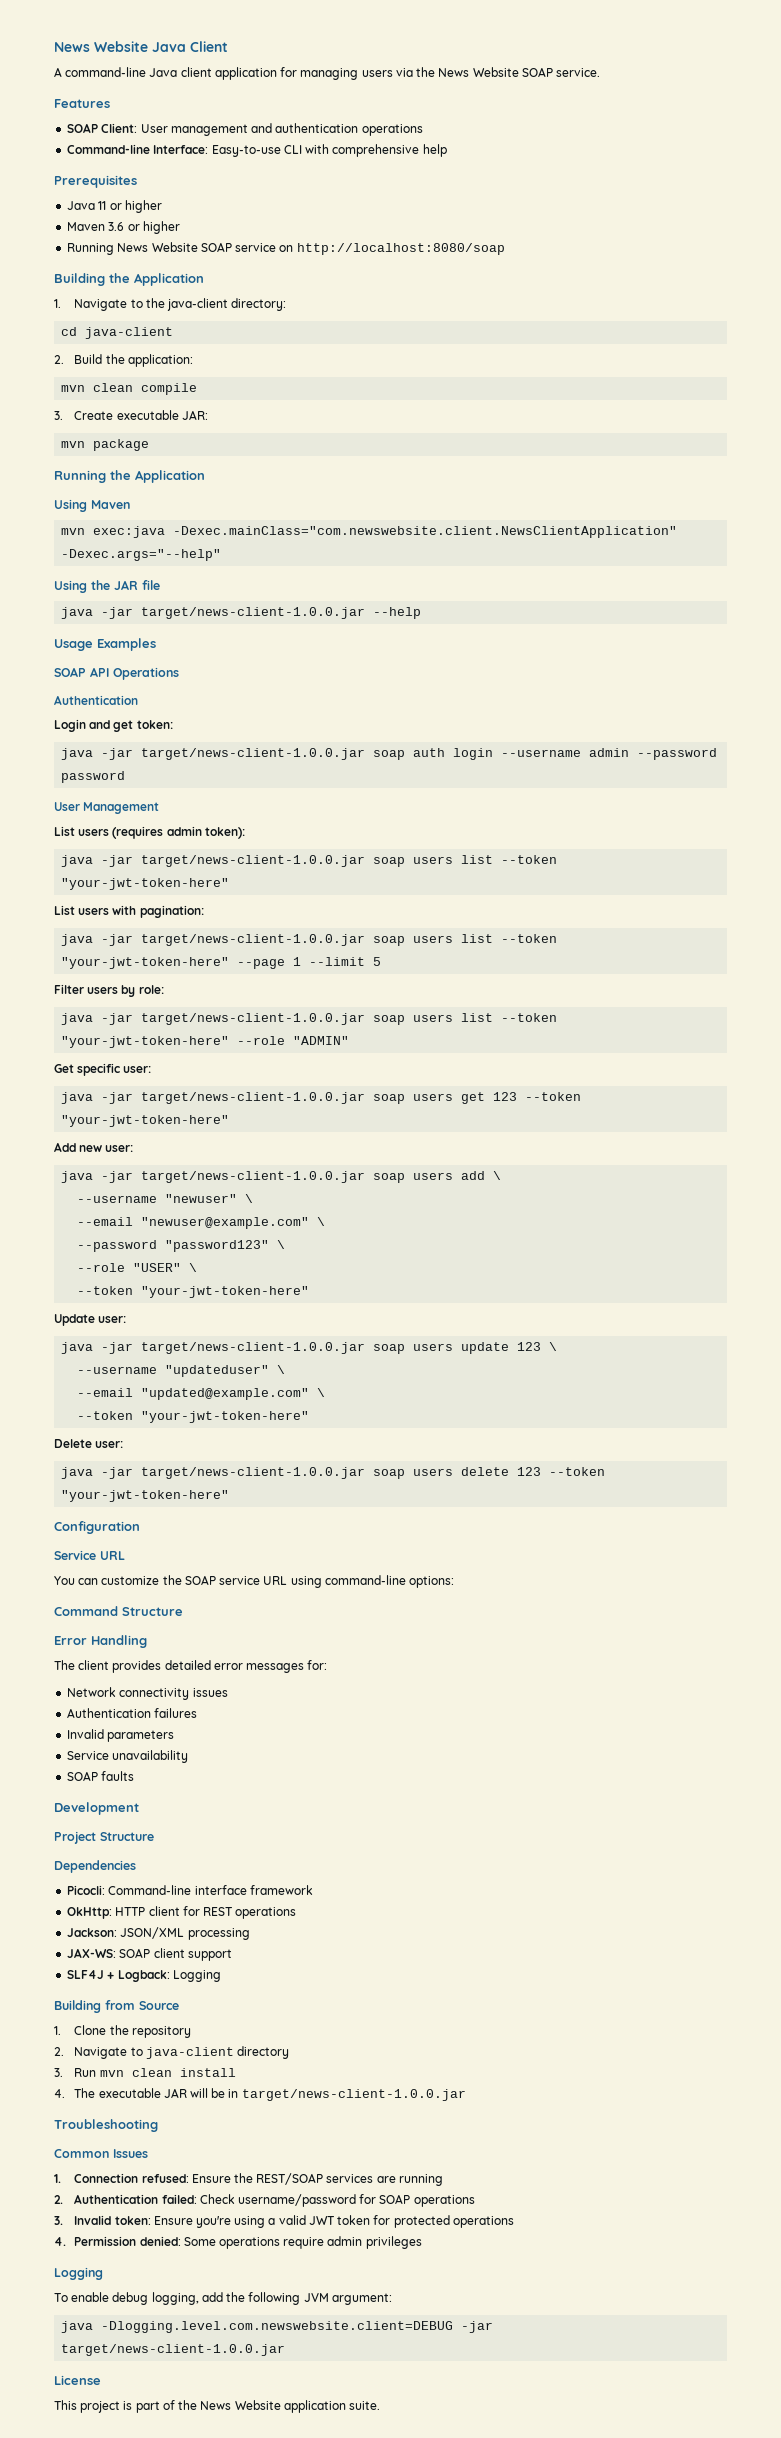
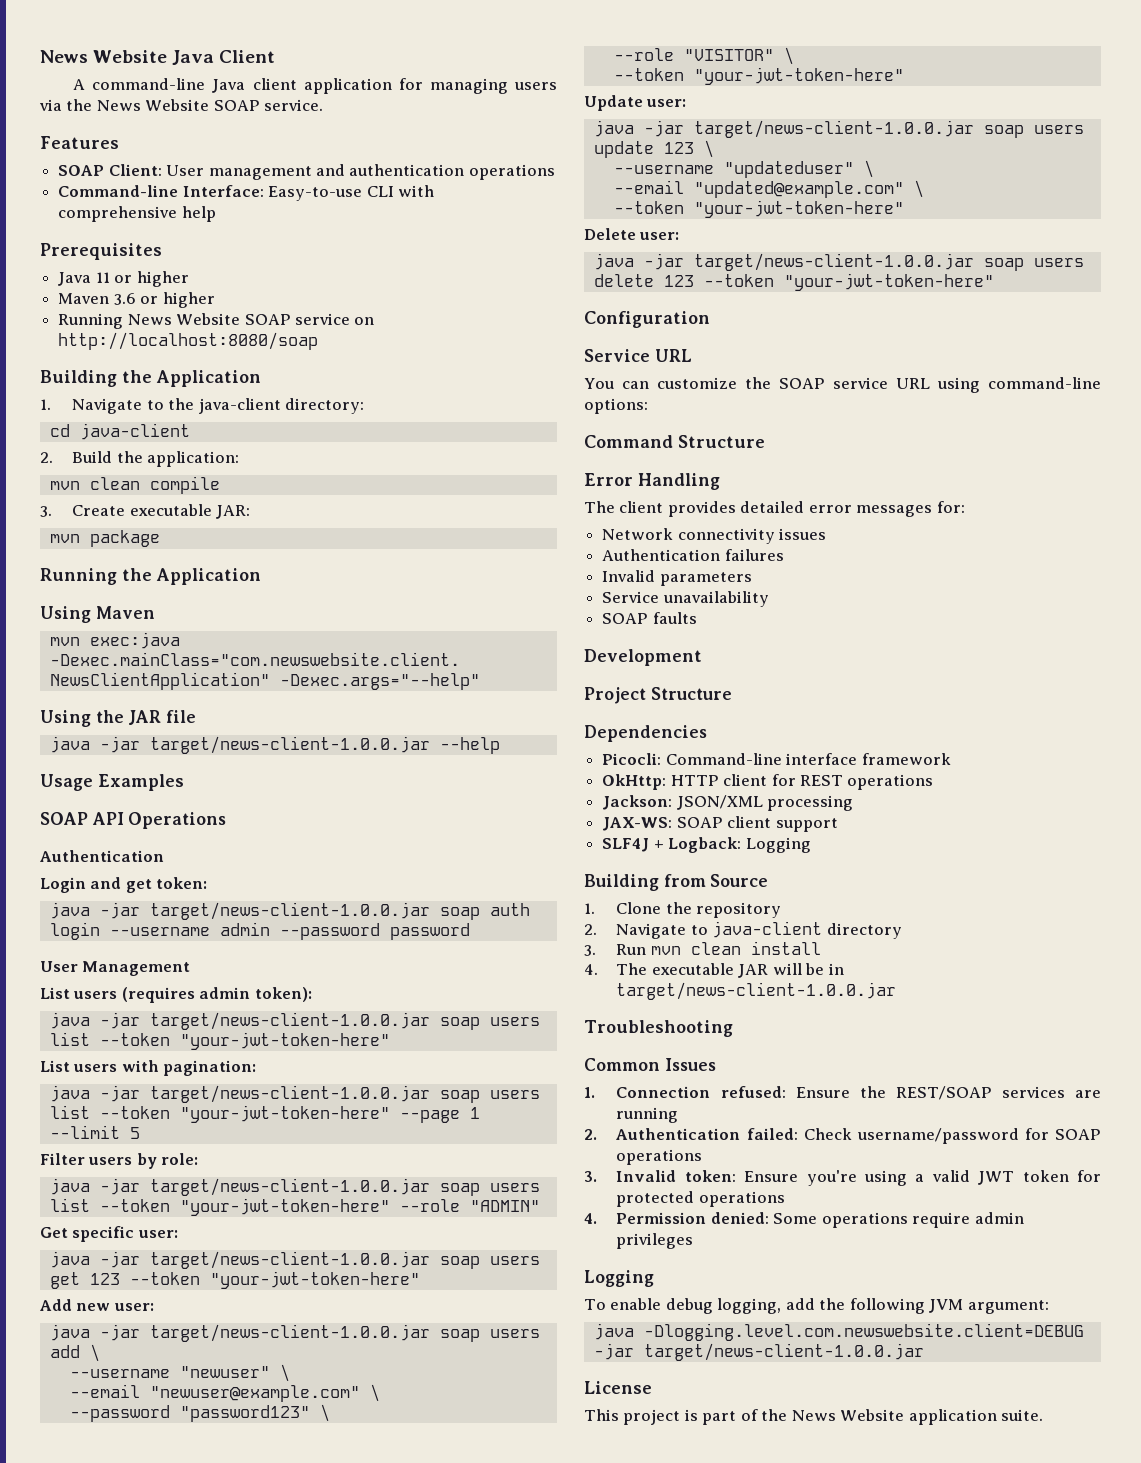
[133,1263,182,1272] "USER" -> [683,49,774,61] "VISITOR"

